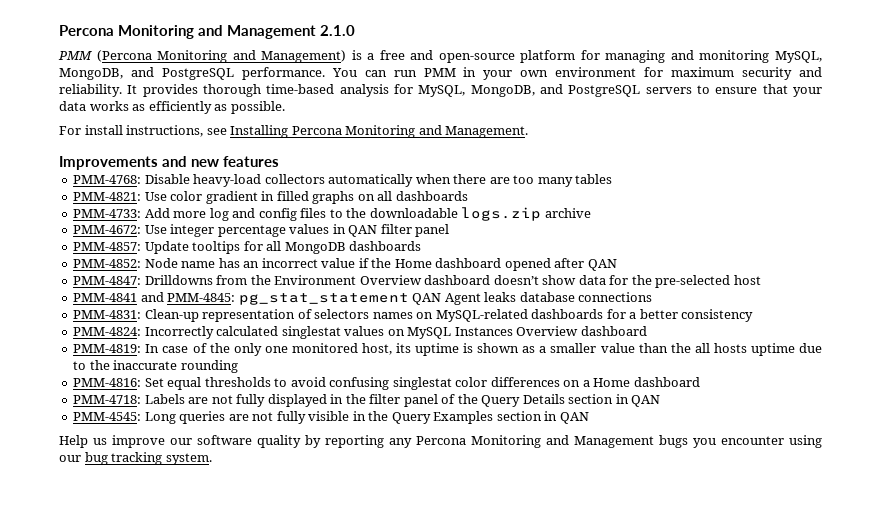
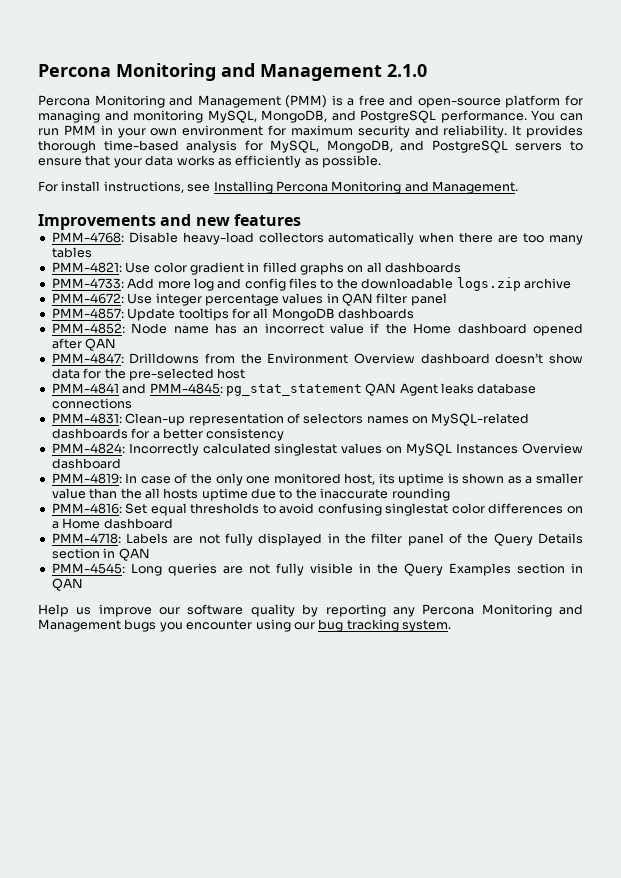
[58,50,347,63] PMM (Percona Monitoring and Management) -> [38,95,328,108] Percona Monitoring and Management (PMM)

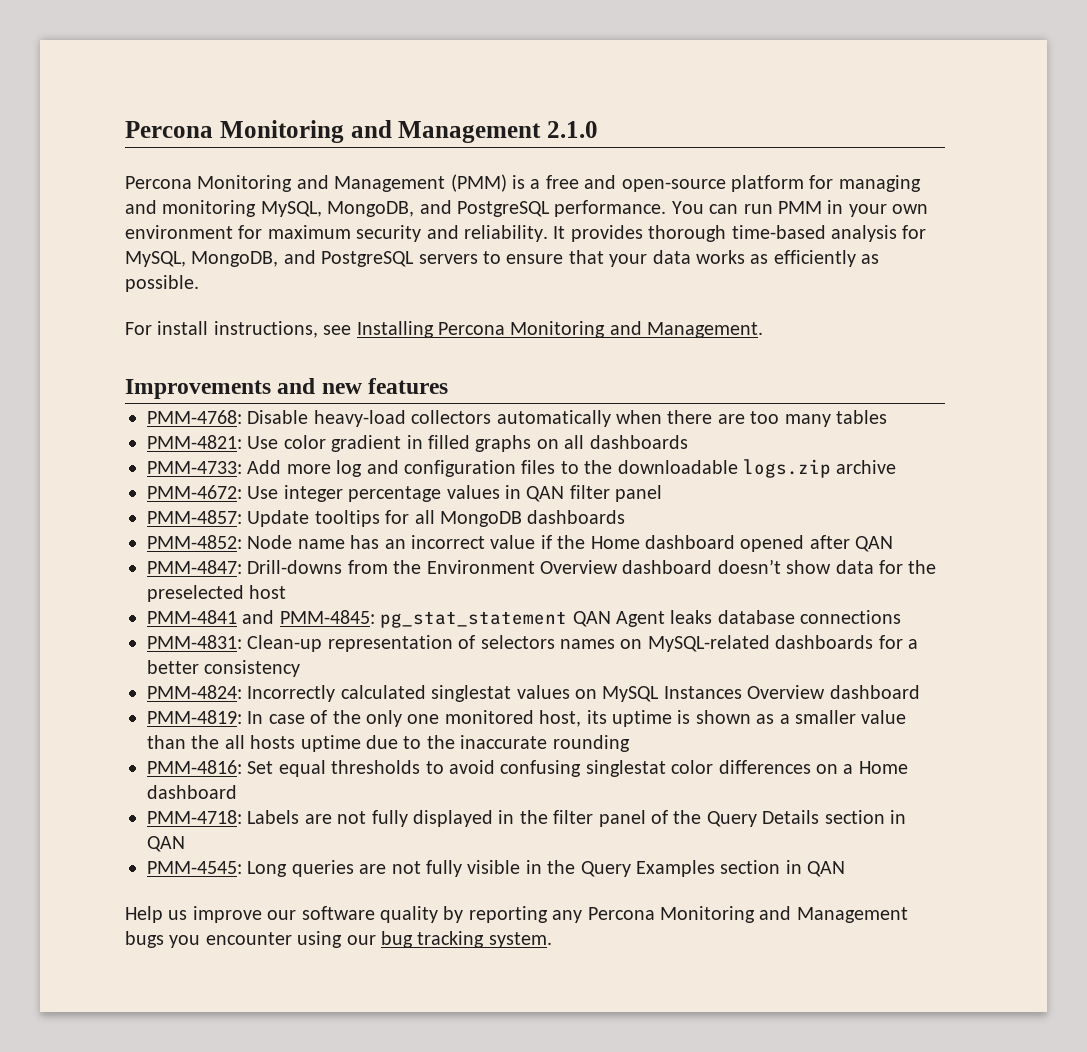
[244,278,286,291] config -> [404,460,516,477] configuration
[129,353,200,364] Drilldowns -> [247,560,343,574] Drill-downs
[128,368,214,381] pre-selected -> [147,585,244,602] preselected

